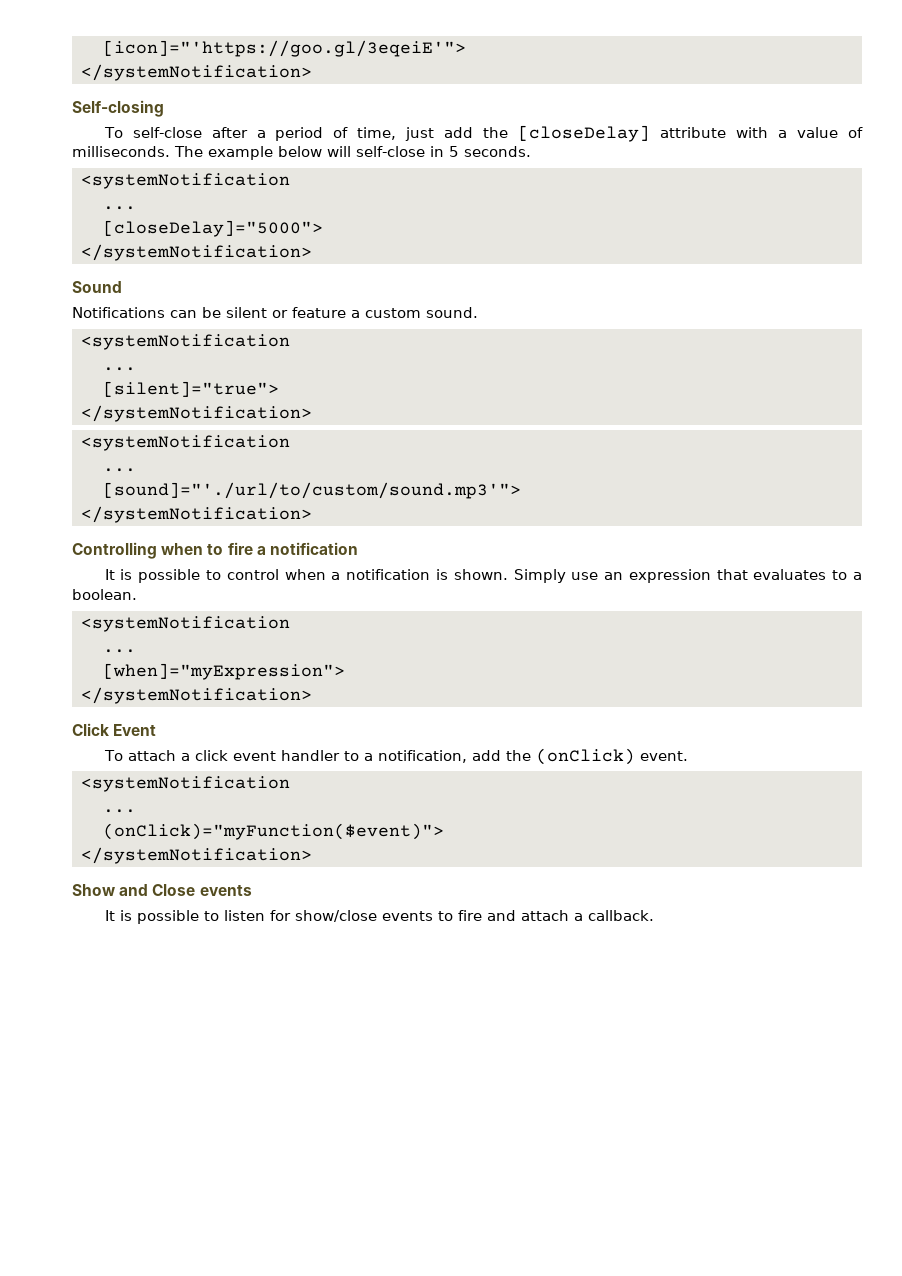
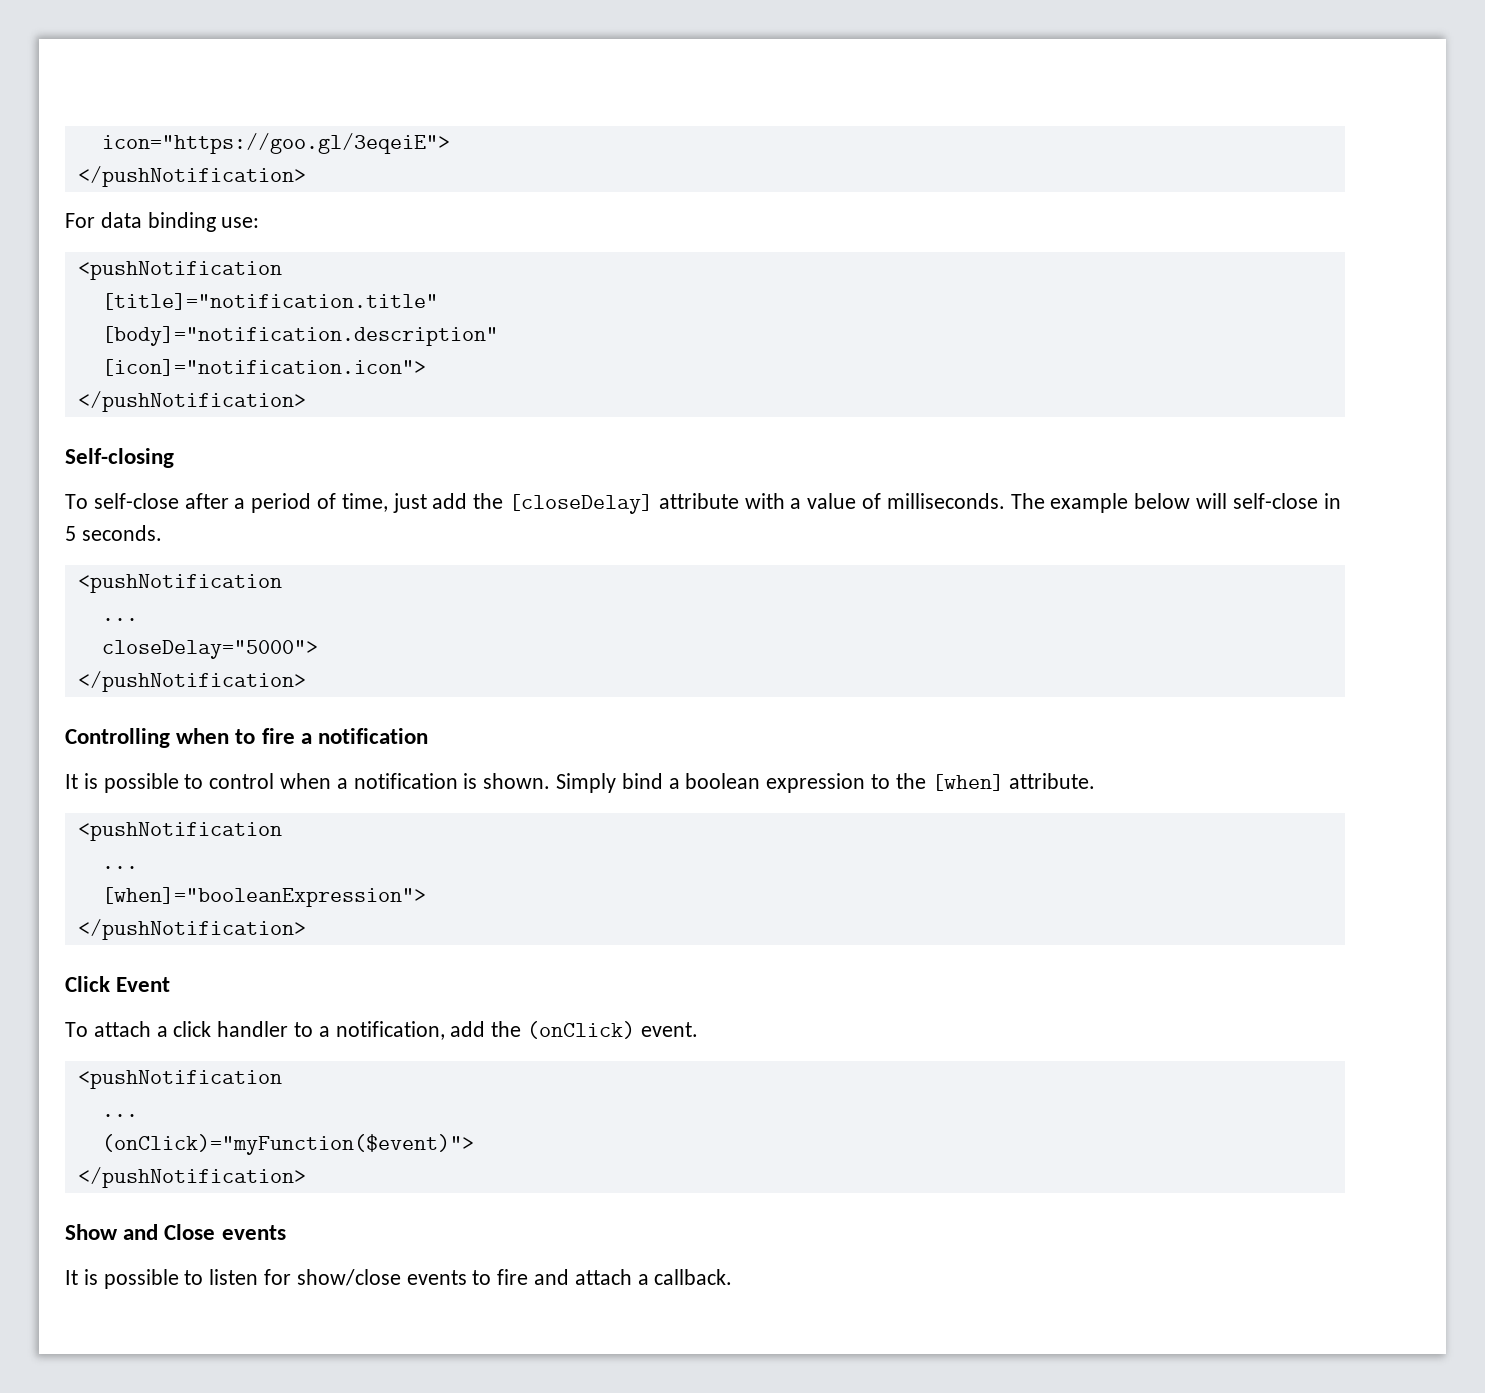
[102,40,466,57] [80,64,312,81] [icon]="'https://goo.gl/3eqeiE'"> // </systemNotification> -> [101,133,450,154] [77,166,306,187] [65,212,260,232] [77,261,282,280] [101,293,438,310] [101,326,498,346] [101,359,426,376] [77,391,306,412] icon="https://goo.gl/3eqeiE"> // </pushNotification> // For data binding use: // <pushNotification // [title]="notification.title" // [body]="notification.description" // [icon]="notification.icon"> // </pushNotification>
[80,173,290,189] [102,206,136,210] [102,220,323,237] [80,244,312,261] [72,281,122,293] [72,307,478,318] [80,334,290,350] [102,367,136,371] [102,381,279,397] [80,405,312,422] [80,435,290,451] [102,468,136,472] [102,482,521,499] [80,506,312,523] <systemNotification // ... // [closeDelay]="5000"> // </systemNotification> // Sound // Notifications can be silent or feature a custom sound. // <systemNotification // ... // [silent]="true"> // </systemNotification> // <systemNotification // ... // [sound]="'./url/to/custom/sound.mp3'"> // </systemNotification> -> [77,574,282,593] [101,618,138,621] [101,640,318,659] [77,671,306,692] <pushNotification // ... // closeDelay="5000"> // </pushNotification>
[571,569,863,583] [72,589,137,600] [80,616,290,632] [102,649,136,653] [102,663,345,680] [80,687,312,704] use an expression that evaluates to a boolean. // <systemNotification // ... // [when]="myExpression"> // </systemNotification> -> [621,773,1096,793] [77,822,282,841] [101,866,138,869] [101,887,426,907] [77,919,306,940] bind a boolean expression to the [when] attribute. // <pushNotification // ... // [when]="booleanExpression"> // </pushNotification>
[232,751,276,761] event -> (212, 1029) none
[80,776,290,792] <systemNotification -> [77,1070,282,1089] <pushNotification
[80,847,312,864] </systemNotification> -> [77,1167,306,1188] </pushNotification>

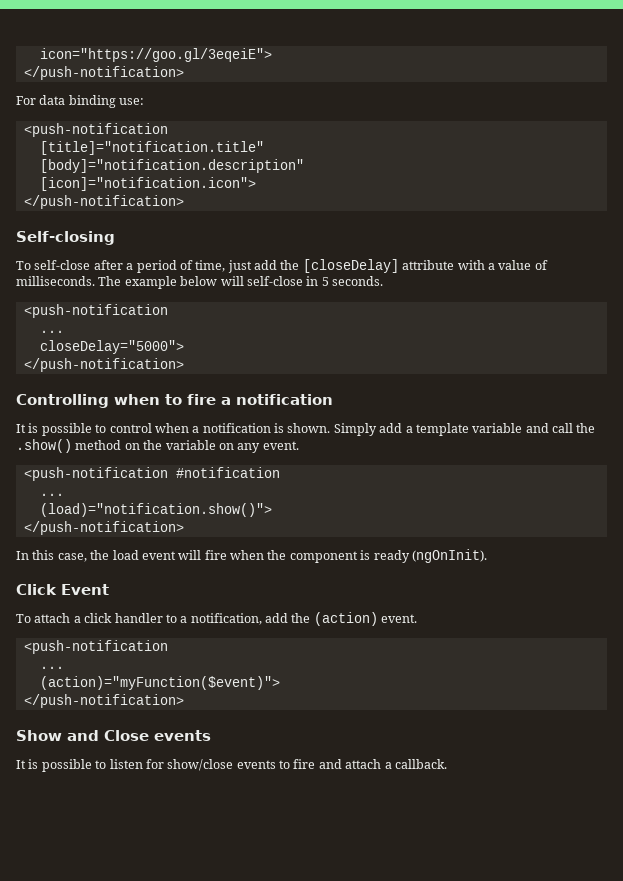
[77,166,306,187] </pushNotification> -> [23,66,184,80] </push-notification>
[77,261,282,280] <pushNotification -> [23,123,168,137] <push-notification
[77,391,306,412] </pushNotification> -> [23,195,184,209] </push-notification>
[77,574,282,593] <pushNotification -> [23,304,168,318] <push-notification
[77,671,306,692] </pushNotification> -> [23,358,184,372] </push-notification>
[621,773,1096,793] [77,822,282,841] [101,866,138,869] [101,887,426,907] [77,919,306,940] bind a boolean expression to the [when] attribute. // <pushNotification // ... // [when]="booleanExpression"> // </pushNotification> -> [379,423,596,436] [16,439,299,453] [23,467,280,481] [39,493,64,496] [39,503,272,517] [23,521,184,535] [16,549,487,563] add a template variable and call the .show() method on the variable on any event. // <push-notification #notification // ... // (load)="notification.show()"> // </push-notification> // In this case, the load event will fire when the component is ready (ngOnInit).
[527,1021,698,1039] [77,1070,282,1089] [101,1114,138,1117] [101,1134,474,1155] [77,1167,306,1188] (onClick) event. // <pushNotification // ... // (onClick)="myFunction($event)"> // </pushNotification> -> [313,612,418,626] [23,640,168,654] [39,666,64,669] [39,676,280,690] [23,694,184,708] (action) event. // <push-notification // ... // (action)="myFunction($event)"> // </push-notification>

